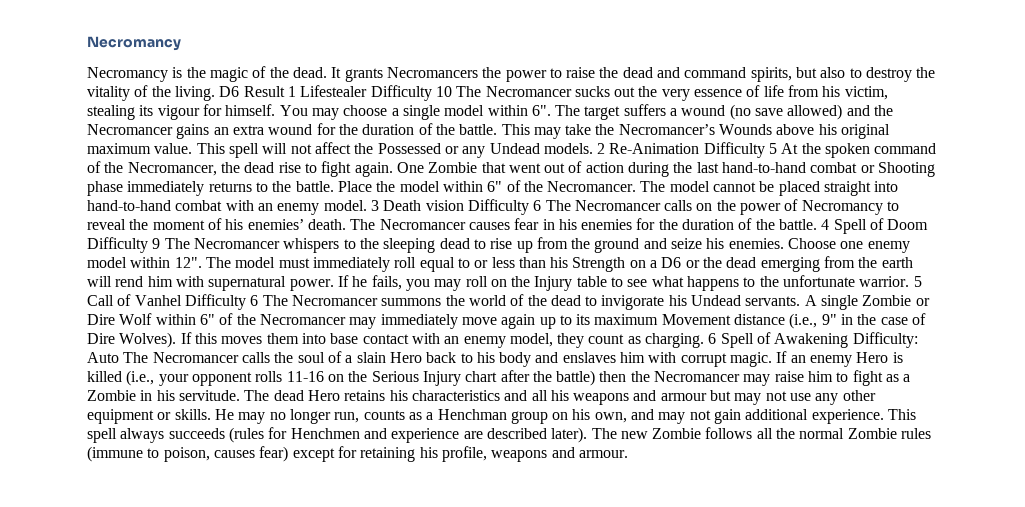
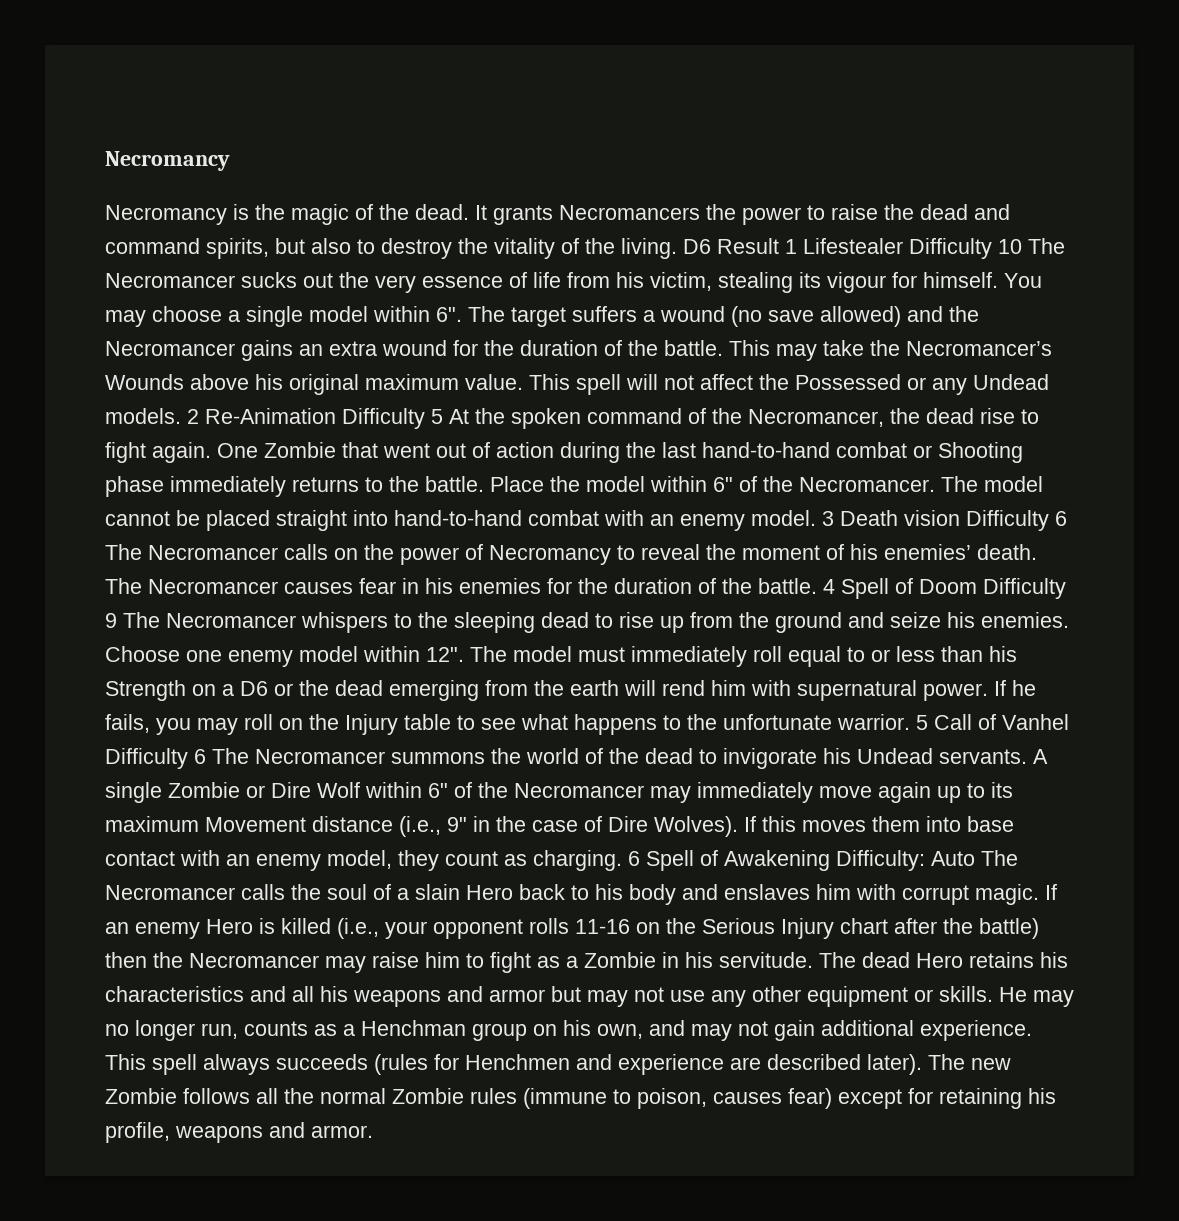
[660,393,707,401] armour -> [489,989,545,1002] armor
[578,450,628,458] armour. -> [311,1125,373,1138] armor.

